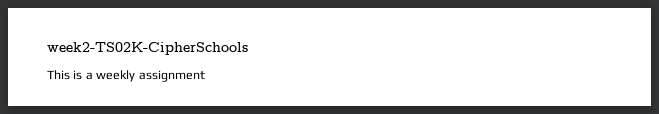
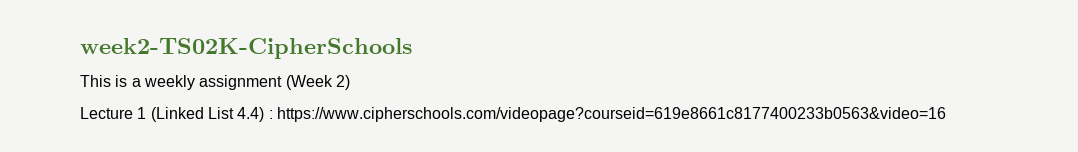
(205, 76) none -> [285,75,350,90] [80,107,946,122] (Week 2) // Lecture 1 (Linked List 4.4) : https://www.cipherschools.com/videopage?courseid=619e8661c8177400233b0563&video=16

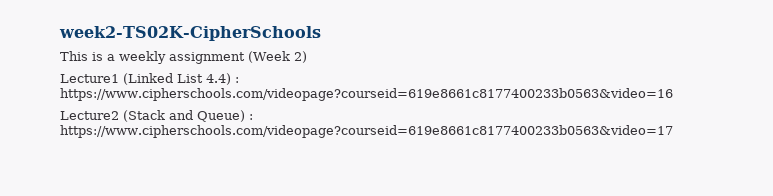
[80,107,147,119] Lecture 1 -> [60,74,119,83] Lecture1
(946, 114) none -> [60,110,253,122] [60,125,673,138] // Lecture2 (Stack and Queue) : https://www.cipherschools.com/videopage?courseid=619e8661c8177400233b0563&video=17

